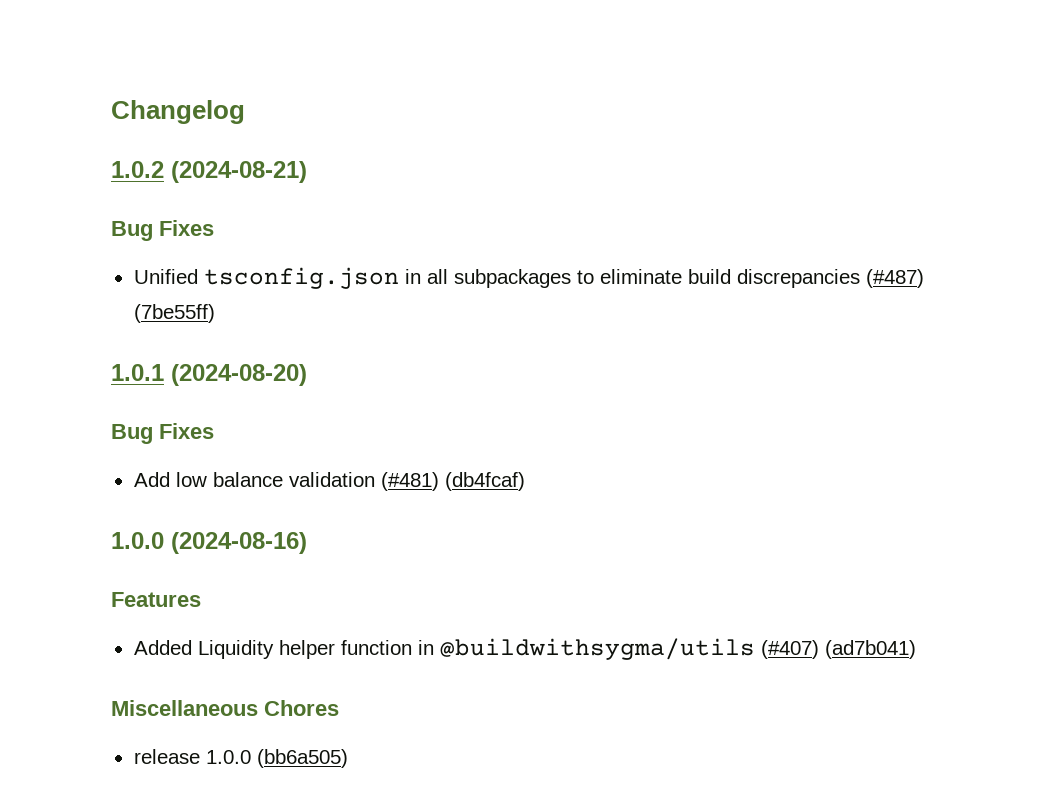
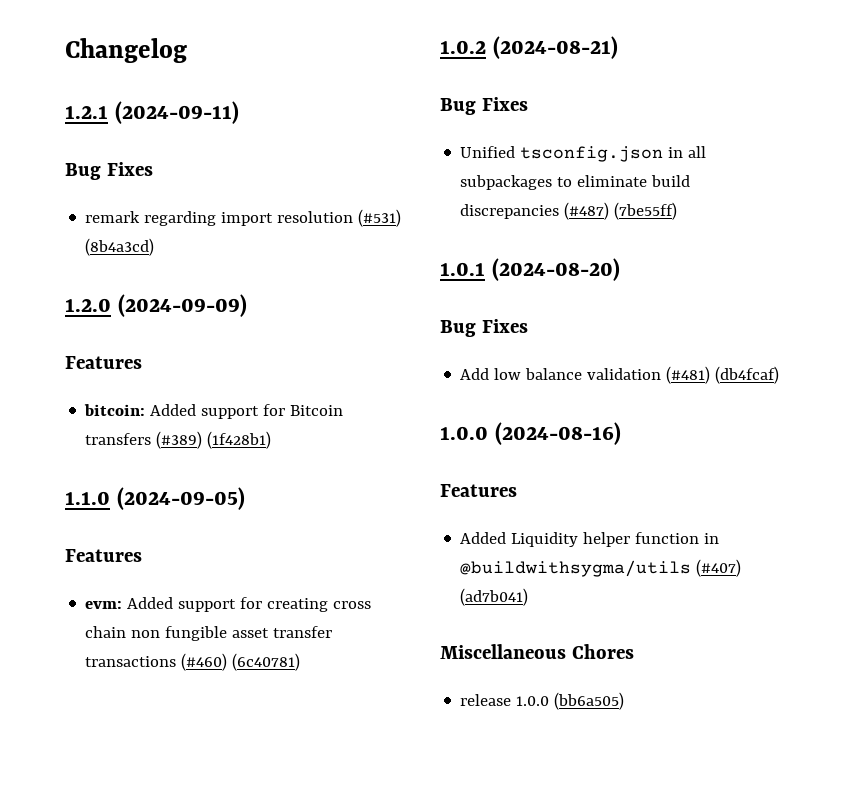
(245, 112) none -> [65,101,239,124] [65,162,153,180] [85,209,402,227] [85,238,155,256] [65,294,247,317] [65,356,142,369] [84,404,344,419] [85,431,272,449] [65,487,245,510] [65,549,142,562] [85,597,372,612] [85,626,333,641] [85,653,301,671] // 1.2.1 (2024-09-11) // Bug Fixes // remark regarding import resolution (#531) (8b4a3cd) // 1.2.0 (2024-09-09) // Features // bitcoin: Added support for Bitcoin transfers (#389) (1f428b1) // 1.1.0 (2024-09-05) // Features // evm: Added support for creating cross chain non fungible asset transfer transactions (#460) (6c40781)

